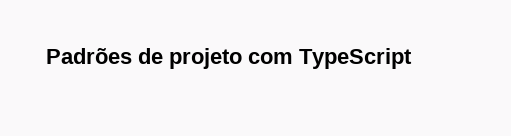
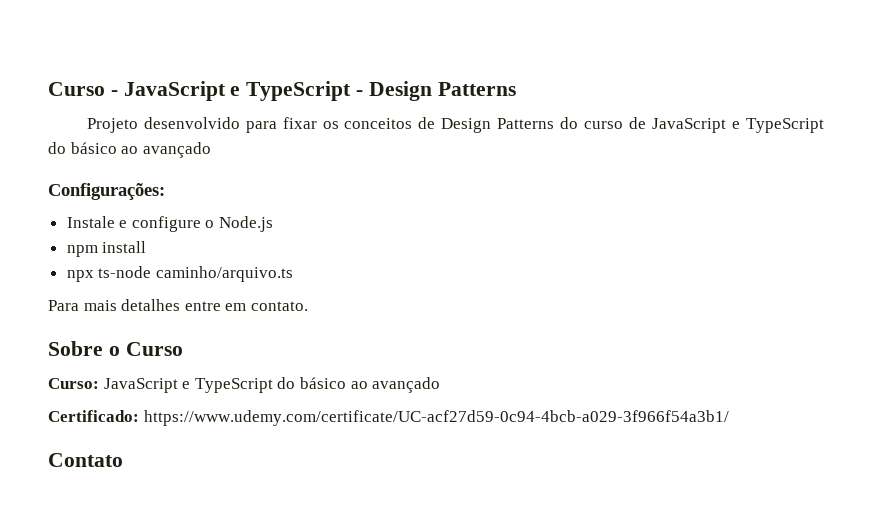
[46,48,412,69] Padrões de projeto com TypeScript -> [48,81,516,101] [86,117,824,133] [48,142,211,158] [48,183,165,200] [66,216,274,232] [66,241,147,257] [66,266,293,282] [48,299,308,311] [48,341,183,356] [48,377,441,393] [48,410,729,426] [48,453,123,467] Curso - JavaScript e TypeScript - Design Patterns // Projeto desenvolvido para fixar os conceitos de Design Patterns do curso de JavaScript e TypeScript do básico ao avançado // Configurações: // Instale e configure o Node.js // npm install // npx ts-node caminho/arquivo.ts // Para mais detalhes entre em contato. // Sobre o Curso // Curso: JavaScript e TypeScript do básico ao avançado // Certificado: https://www.udemy.com/certificate/UC-acf27d59-0c94-4bcb-a029-3f966f54a3b1/ // Contato

